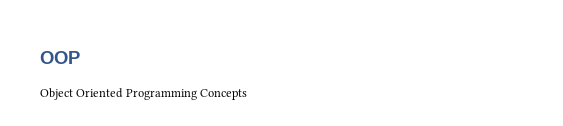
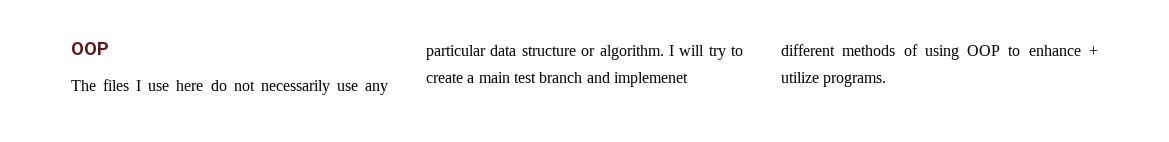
[40,88,248,100] Object Oriented Programming Concepts -> [71,79,388,95] [426,45,743,60] [426,72,688,87] [781,44,1098,60] [781,72,887,87] The files I use here do not necessarily use any particular data structure or algorithm. I will try to create a main test branch and implemenet different methods of using OOP to enhance + utilize programs.

